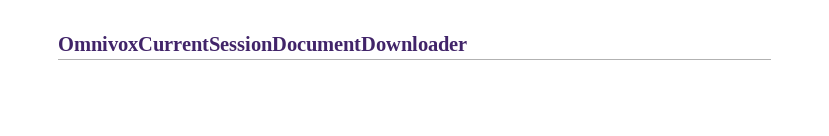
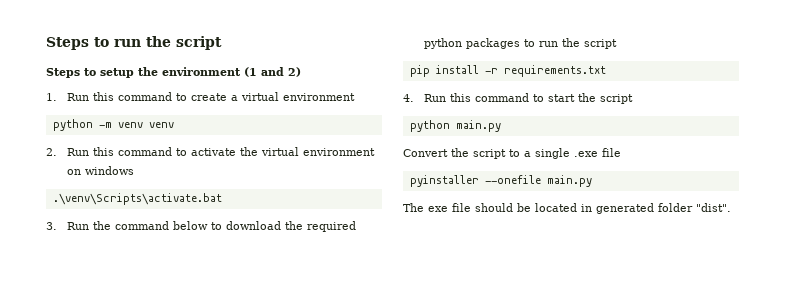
[58,36,467,51] OmnivoxCurrentSessionDocumentDownloader -> [46,36,222,50] [46,67,301,78] [46,92,356,101] [52,119,174,131] [46,147,376,156] [67,166,135,175] [52,193,222,205] [46,221,357,232] [424,38,618,49] [409,65,606,77] [403,93,634,104] [409,120,501,132] [403,148,621,159] [409,175,592,187] [403,203,731,214] Steps to run the script // Steps to setup the environment (1 and 2) // 1. Run this command to create a virtual environment // python -m venv venv // 2. Run this command to activate the virtual environment on windows // .\venv\Scripts\activate.bat // 3. Run the command below to download the required python packages to run the script // pip install -r requirements.txt // 4. Run this command to start the script // python main.py // Convert the script to a single .exe file // pyinstaller --onefile main.py // The exe file should be located in generated folder "dist".

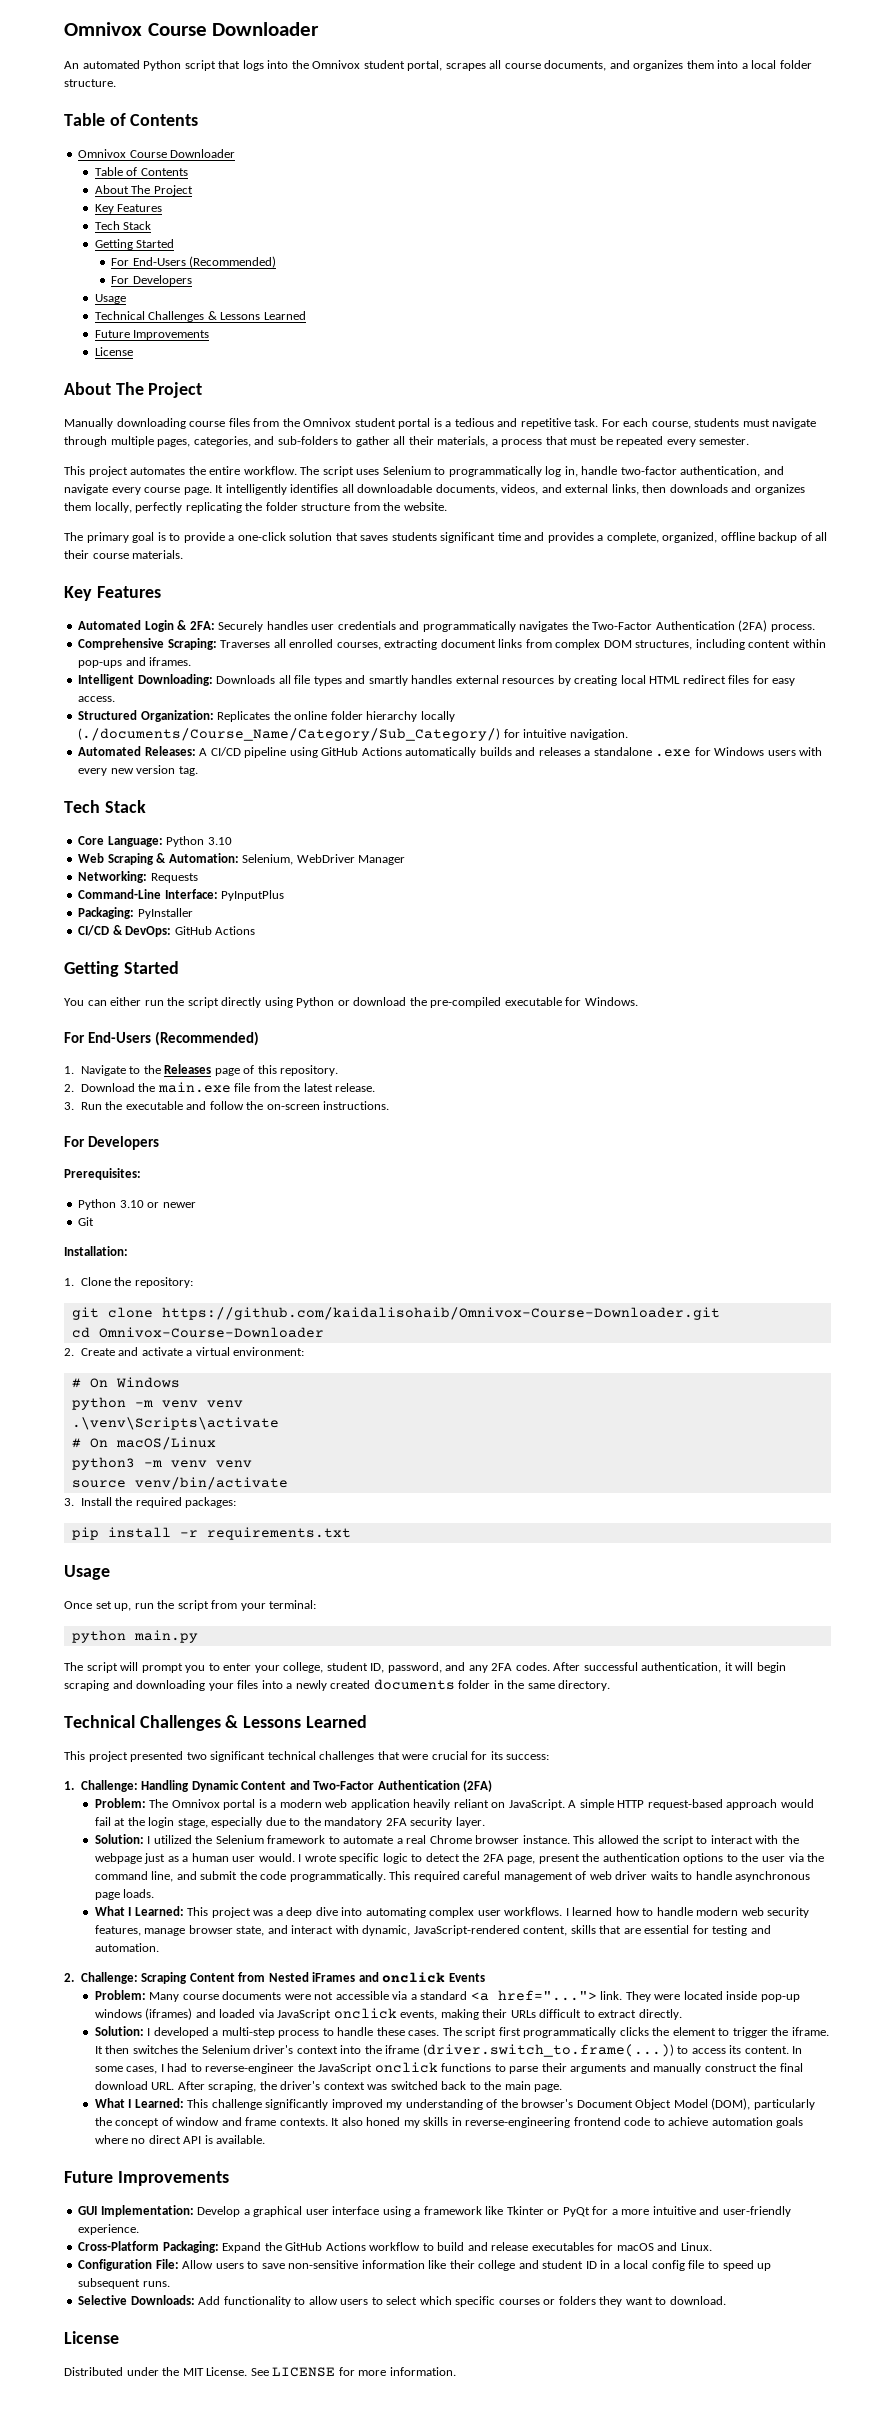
[46,36,222,50] [46,67,301,78] [46,92,356,101] [52,119,174,131] [46,147,376,156] [67,166,135,175] [52,193,222,205] [46,221,357,232] [424,38,618,49] [409,65,606,77] [403,93,634,104] Steps to run the script // Steps to setup the environment (1 and 2) // 1. Run this command to create a virtual environment // python -m venv venv // 2. Run this command to activate the virtual environment on windows // .\venv\Scripts\activate.bat // 3. Run the command below to download the required python packages to run the script // pip install -r requirements.txt // 4. Run this command to start the script -> [64,22,320,36] [64,60,812,71] [64,79,116,87] [64,113,199,126] [78,149,236,158] [94,167,188,176] [94,185,193,196] [94,204,163,214] [94,221,152,230] [94,239,175,250] [111,256,277,268] [111,275,192,286] [94,294,126,304] [94,311,306,322] [94,330,210,340] [94,347,133,356] [64,382,203,398] [64,418,817,429] [64,436,750,447] [64,466,784,477] [64,484,805,495] [64,502,447,513] [64,532,828,543] [64,550,184,559] [64,586,161,601] [78,620,815,632] [78,638,826,650] [78,657,192,668] [78,674,796,686] [78,696,116,702] [78,710,455,722] [78,728,628,741] [78,746,823,758] [78,765,198,776] [64,800,146,813] [78,836,232,847] [78,853,406,865] [78,871,198,883] [78,889,285,901] [78,907,193,919] [78,925,256,937] [64,961,179,977] [64,997,638,1008] [64,1031,260,1046] [64,1064,339,1076] [64,1082,376,1093] [64,1101,390,1110] [64,1136,160,1150] [64,1168,141,1180] [78,1199,196,1210] [78,1217,95,1226] [64,1246,128,1256] [64,1277,193,1288] [71,1307,720,1320] [71,1327,324,1338] [64,1347,305,1356] [71,1377,180,1388] [71,1397,243,1410] [71,1417,279,1430] [71,1437,216,1450] [71,1457,252,1470] [71,1477,288,1490] [64,1497,237,1508] [71,1527,351,1540] [64,1565,110,1580] [64,1600,317,1611] Omnivox Course Downloader // An automated Python script that logs into the Omnivox student portal, scrapes all course documents, and organizes them into a local folder structure. // Table of Contents // Omnivox Course Downloader // Table of Contents // About The Project // Key Features // Tech Stack // Getting Started // For End-Users (Recommended) // For Developers // Usage // Technical Challenges & Lessons Learned // Future Improvements // License // About The Project // Manually downloading course files from the Omnivox student portal is a tedious and repetitive task. For each course, students must navigate through multiple pages, categories, and sub-folders to gather all their materials, a process that must be repeated every semester. // This project automates the entire workflow. The script uses Selenium to programmatically log in, handle two-factor authentication, and navigate every course page. It intelligently identifies all downloadable documents, videos, and external links, then downloads and organizes them locally, perfectly replicating the folder structure from the website. // The primary goal is to provide a one-click solution that saves students significant time and provides a complete, organized, offline backup of all their course materials. // Key Features // Automated Login & 2FA: Securely handles user credentials and programmatically navigates the Two-Factor Authentication (2FA) process. // Comprehensive Scraping: Traverses all enrolled courses, extracting document links from complex DOM structures, including content within pop-ups and iframes. // Intelligent Downloading: Downloads all file types and smartly handles external resources by creating local HTML redirect files for easy access. // Structured Organization: Replicates the online folder hierarchy locally (./documents/Course_Name/Category/Sub_Category/) for intuitive navigation. // Automated Releases: A CI/CD pipeline using GitHub Actions automatically builds and releases a standalone .exe for Windows users with every new version tag. // Tech Stack // Core Language: Python 3.10 // Web Scraping & Automation: Selenium, WebDriver Manager // Networking: Requests // Command-Line Interface: PyInputPlus // Packaging: PyInstaller // CI/CD & DevOps: GitHub Actions // Getting Started // You can either run the script directly using Python or download the pre-compiled executable for Windows. // For End-Users (Recommended) // 1. Navigate to the Releases page of this repository. // 2. Download the main.exe file from the latest release. // 3. Run the executable and follow the on-screen instructions. // For Developers // Prerequisites: // Python 3.10 or newer // Git // Installation: // 1. Clone the repository: // git clone https://github.com/kaidalisohaib/Omnivox-Course-Downloader.git // cd Omnivox-Course-Downloader // 2. Create and activate a virtual environment: // # On Windows // python -m venv venv // .\venv\Scripts\activate // # On macOS/Linux // python3 -m venv venv // source venv/bin/activate // 3. Install the required packages: // pip install -r requirements.txt // Usage // Once set up, run the script from your terminal:
[403,148,621,159] [409,175,592,187] [403,203,731,214] Convert the script to a single .exe file // pyinstaller --onefile main.py // The exe file should be located in generated folder "dist". -> [64,1662,786,1673] [64,1679,611,1691] [64,1715,367,1731] [64,1751,550,1762] [64,1780,493,1792] [94,1798,814,1810] [94,1817,485,1828] [94,1834,799,1846] [94,1853,825,1864] [94,1871,811,1882] [94,1889,155,1900] [94,1906,810,1918] [94,1925,771,1936] [94,1943,159,1952] [64,1972,485,1984] [94,1990,800,2002] [94,2008,682,2020] [94,2026,829,2038] [94,2044,803,2057] [94,2062,803,2074] [94,2081,563,2092] [94,2098,815,2110] [94,2117,804,2128] [94,2135,266,2144] [64,2171,229,2186] [78,2205,791,2217] [78,2224,140,2235] [78,2241,712,2253] [78,2259,772,2271] [78,2278,170,2289] [78,2295,726,2307] [64,2331,119,2344] [64,2367,456,2377] The script will prompt you to enter your college, student ID, password, and any 2FA codes. After successful authentication, it will begin scraping and downloading your files into a newly created documents folder in the same directory. // Technical Challenges & Lessons Learned // This project presented two significant technical challenges that were crucial for its success: // 1. Challenge: Handling Dynamic Content and Two-Factor Authentication (2FA) // Problem: The Omnivox portal is a modern web application heavily reliant on JavaScript. A simple HTTP request-based approach would fail at the login stage, especially due to the mandatory 2FA security layer. // Solution: I utilized the Selenium framework to automate a real Chrome browser instance. This allowed the script to interact with the webpage just as a human user would. I wrote specific logic to detect the 2FA page, present the authentication options to the user via the command line, and submit the code programmatically. This required careful management of web driver waits to handle asynchronous page loads. // What I Learned: This project was a deep dive into automating complex user workflows. I learned how to handle modern web security features, manage browser state, and interact with dynamic, JavaScript-rendered content, skills that are essential for testing and automation. // 2. Challenge: Scraping Content from Nested iFrames and onclick Events // Problem: Many course documents were not accessible via a standard <a href="..."> link. They were located inside pop-up windows (iframes) and loaded via JavaScript onclick events, making their URLs difficult to extract directly. // Solution: I developed a multi-step process to handle these cases. The script first programmatically clicks the element to trigger the iframe. It then switches the Selenium driver's context into the iframe (driver.switch_to.frame(...)) to access its content. In some cases, I had to reverse-engineer the JavaScript onclick functions to parse their arguments and manually construct the final download URL. After scraping, the driver's context was switched back to the main page. // What I Learned: This challenge significantly improved my understanding of the browser's Document Object Model (DOM), particularly the concept of window and frame contexts. It also honed my skills in reverse-engineering frontend code to achieve automation goals where no direct API is available. // Future Improvements // GUI Implementation: Develop a graphical user interface using a framework like Tkinter or PyQt for a more intuitive and user-friendly experience. // Cross-Platform Packaging: Expand the GitHub Actions workflow to build and release executables for macOS and Linux. // Configuration File: Allow users to save non-sensitive information like their college and student ID in a local config file to speed up subsequent runs. // Selective Downloads: Add functionality to allow users to select which specific courses or folders they want to download. // License // Distributed under the MIT License. See LICENSE for more information.

